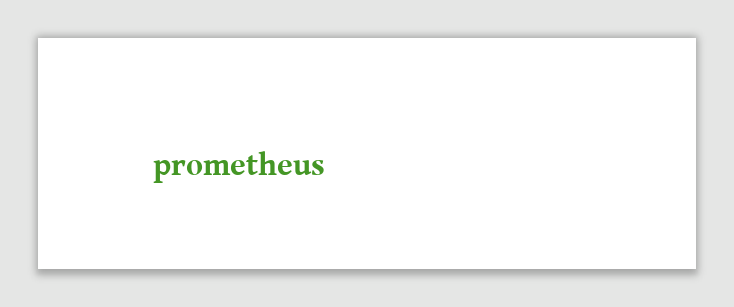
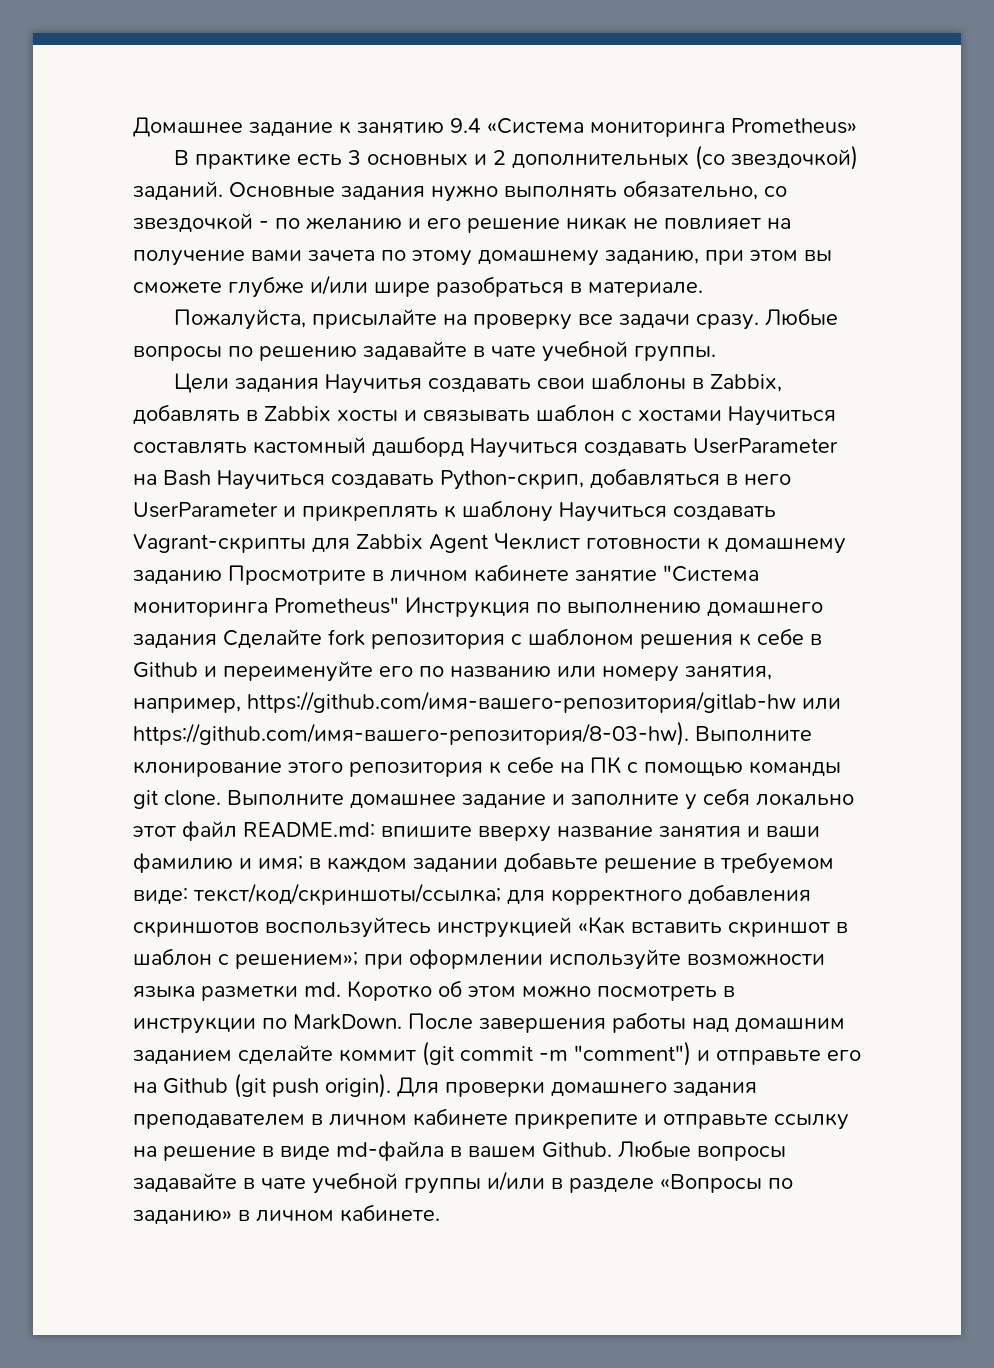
[153,151,325,183] prometheus -> [133,117,857,137] [173,145,858,170] [133,180,787,202] [133,213,791,233] [133,250,832,266] [133,275,703,298] [173,308,838,330] [133,340,716,362] [173,372,782,394] [133,404,836,426] [133,436,838,458] [133,468,791,490] [133,500,776,522] [133,533,846,554] [133,564,759,585] [133,597,823,618] [133,628,822,649] [133,661,772,682] [133,691,841,713] [133,721,812,746] [133,756,841,777] [133,788,854,810] [133,821,820,842] [133,852,834,874] [133,883,811,905] [133,916,848,938] [133,948,825,970] [133,980,735,1001] [133,1012,845,1034] [133,1041,861,1066] [133,1073,757,1098] [133,1108,849,1130] [133,1140,786,1161] [133,1171,793,1194] [133,1204,440,1225] Домашнее задание к занятию 9.4 «Система мониторинга Prometheus» // В практике есть 3 основных и 2 дополнительных (со звездочкой) заданий. Основные задания нужно выполнять обязательно, со звездочкой - по желанию и его решение никак не повлияет на получение вами зачета по этому домашнему заданию, при этом вы сможете глубже и/или шире разобраться в материале. // Пожалуйста, присылайте на проверку все задачи сразу. Любые вопросы по решению задавайте в чате учебной группы. // Цели задания Научитья создавать свои шаблоны в Zabbix, добавлять в Zabbix хосты и связывать шаблон с хостами Научиться составлять кастомный дашборд Научиться создавать UserParameter на Bash Научиться создавать Python-скрип, добавляться в него UserParameter и прикреплять к шаблону Научиться создавать Vagrant-скрипты для Zabbix Agent Чеклист готовности к домашнему заданию Просмотрите в личном кабинете занятие "Система мониторинга Prometheus" Инструкция по выполнению домашнего задания Сделайте fork репозитория c шаблоном решения к себе в Github и переименуйте его по названию или номеру занятия, например, https://github.com/имя-вашего-репозитория/gitlab-hw или https://github.com/имя-вашего-репозитория/8-03-hw). Выполните клонирование этого репозитория к себе на ПК с помощью команды git clone. Выполните домашнее задание и заполните у себя локально этот файл README.md: впишите вверху название занятия и ваши фамилию и имя; в каждом задании добавьте решение в требуемом виде: текст/код/скриншоты/ссылка; для корректного добавления скриншотов воспользуйтесь инструкцией «Как вставить скриншот в шаблон с решением»; при оформлении используйте возможности языка разметки md. Коротко об этом можно посмотреть в инструкции по MarkDown. После завершения работы над домашним заданием сделайте коммит (git commit -m "comment") и отправьте его на Github (git push origin). Для проверки домашнего задания преподавателем в личном кабинете прикрепите и отправьте ссылку на решение в виде md-файла в вашем Github. Любые вопросы задавайте в чате учебной группы и/или в разделе «Вопросы по заданию» в личном кабинете.

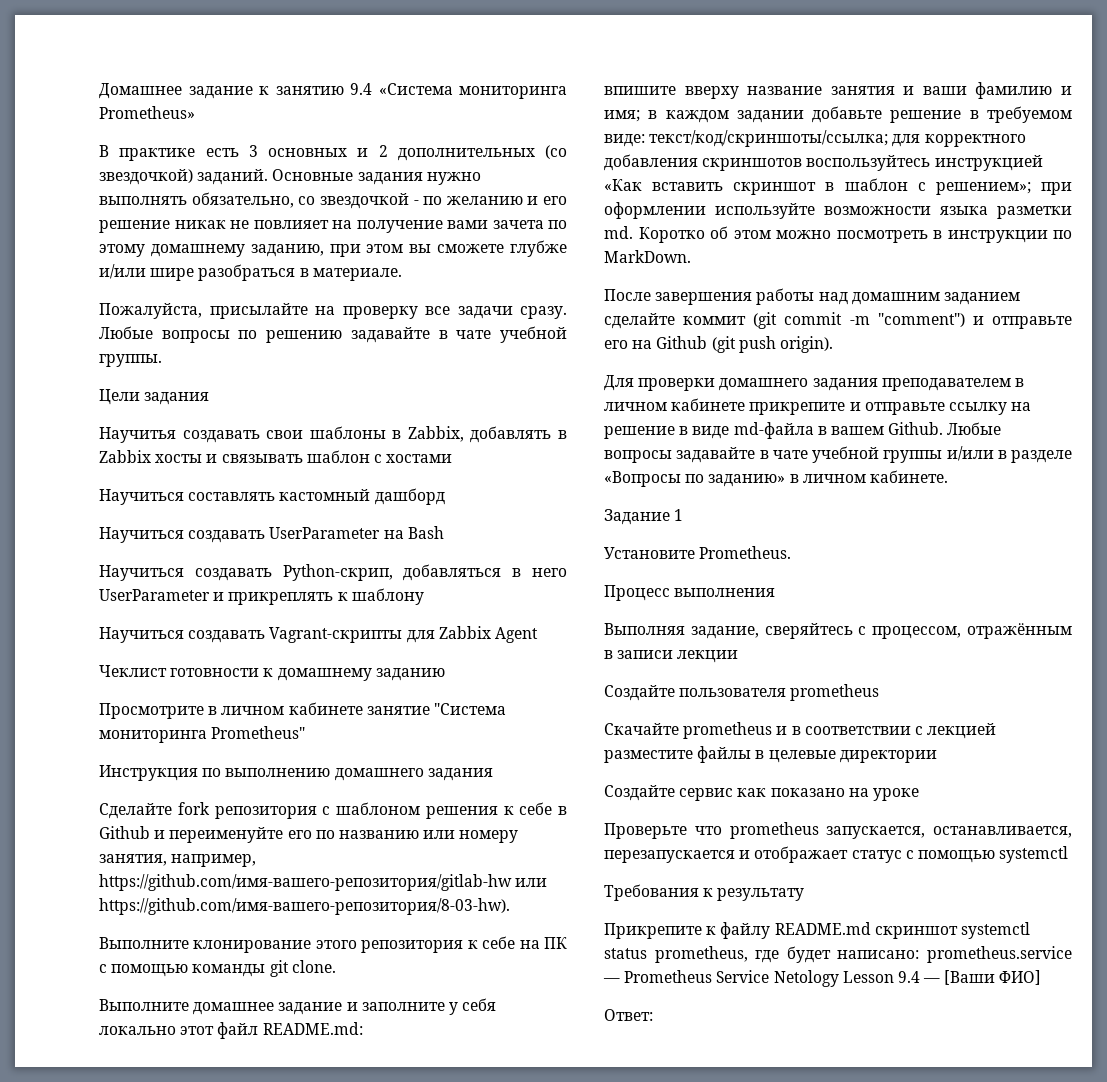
(319, 385) none -> (210, 398) //
(722, 415) none -> (453, 458) //
(464, 446) none -> (445, 496) //
(211, 478) none -> (444, 532) //
(553, 511) none -> (424, 596) //
(488, 543) none -> (538, 635) //
(222, 577) none -> (445, 674) //
(399, 605) none -> (306, 732) //
(217, 641) none -> (493, 774) //
(689, 733) none -> (510, 906) //
(221, 798) none -> (336, 966) //
(375, 830) none -> (363, 1028) //
(402, 1022) none -> (691, 256) //
(391, 1085) none -> (833, 344) //
(440, 1213) none -> [604,509,684,525] [604,546,792,559] [604,585,776,601] [604,623,1072,639] [604,650,739,663] [604,684,880,701] [604,722,997,739] [604,746,937,763] [604,785,919,801] [604,822,1072,839] [604,846,1069,863] [604,884,805,901] [604,922,1030,939] [604,946,1072,963] [603,970,1042,987] [604,1009,653,1021] // Задание 1 // Установите Prometheus. // Процесс выполнения // Выполняя задание, сверяйтесь с процессом, отражённым в записи лекции // Создайте пользователя prometheus // Скачайте prometheus и в соответствии с лекцией разместите файлы в целевые директории // Создайте сервис как показано на уроке // Проверьте что prometheus запускается, останавливается, перезапускается и отображает статус с помощью systemctl // Требования к результату // Прикрепите к файлу README.md скриншот systemctl status prometheus, где будет написано: prometheus.service — Prometheus Service Netology Lesson 9.4 — [Ваши ФИО] // Ответ:

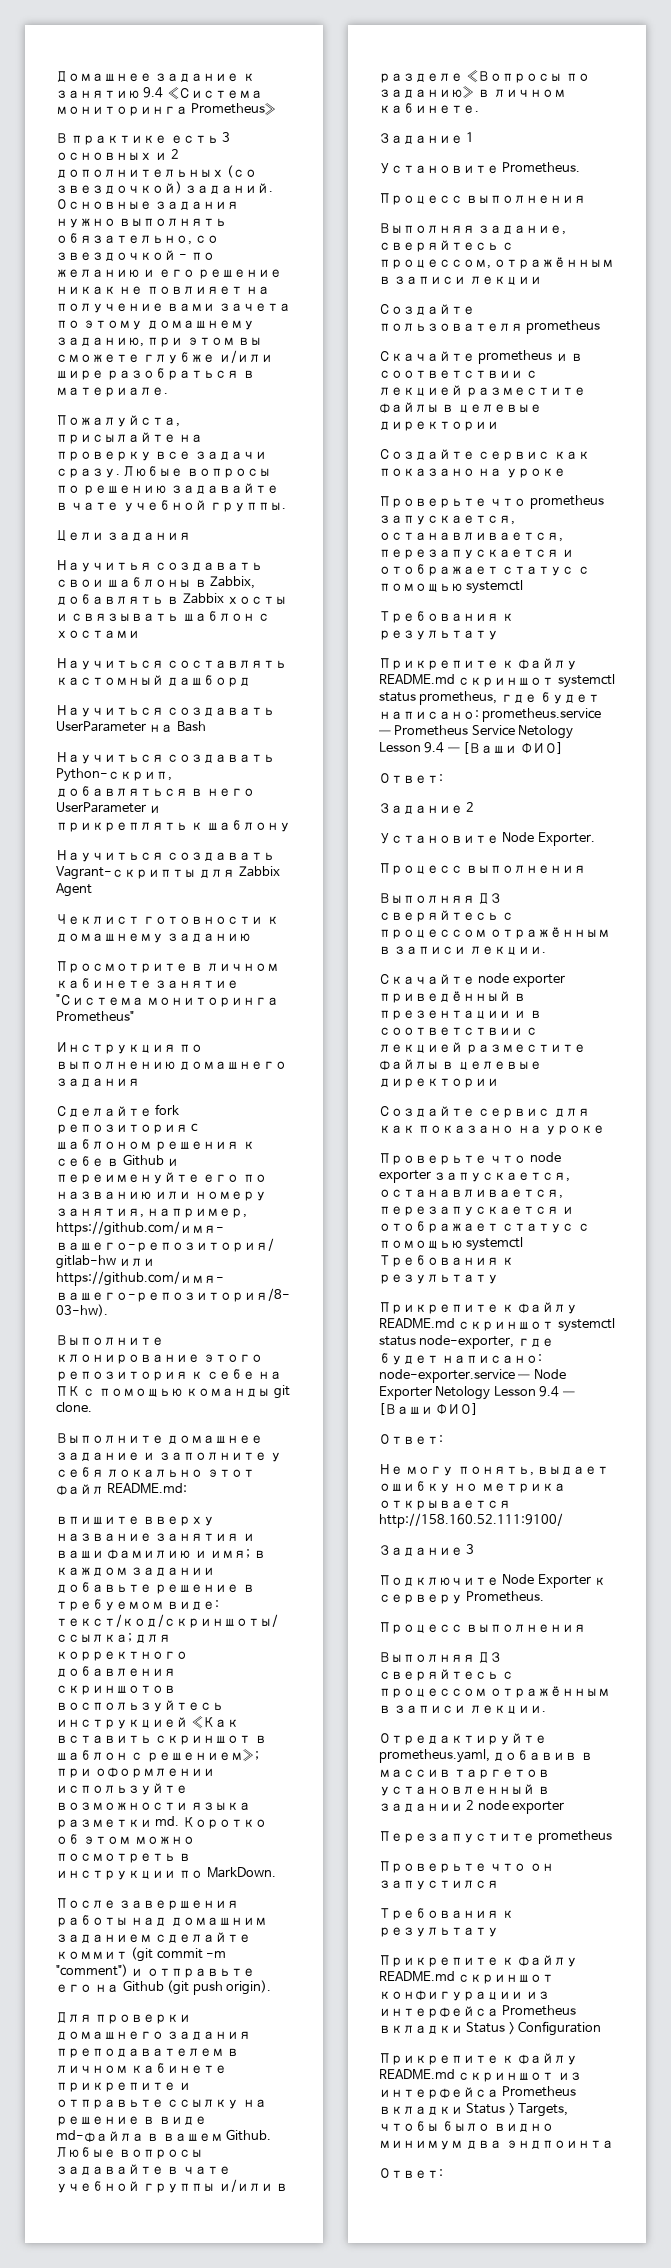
(653, 1015) none -> [379,802,475,814] [379,832,595,846] [379,863,587,875] [379,893,503,904] [379,910,515,922] [379,927,611,939] [379,946,546,955] [379,973,565,987] [379,991,527,1003] [379,1010,542,1020] [379,1027,539,1036] [379,1042,587,1054] [379,1059,542,1070] [379,1078,499,1088] [379,1106,590,1118] [379,1125,606,1135] [379,1152,561,1165] [379,1170,571,1183] [379,1189,563,1199] [379,1206,575,1216] [379,1221,590,1233] [379,1237,524,1251] [379,1255,515,1267] [379,1274,499,1284] [379,1302,578,1314] [379,1318,615,1332] [379,1335,554,1349] [379,1353,543,1365] [379,1369,566,1383] [379,1386,575,1400] [379,1403,479,1415] [379,1434,443,1445] [379,1464,610,1476] [379,1481,566,1493] [379,1500,511,1510] [379,1513,563,1528] [379,1544,475,1556] [379,1574,607,1588] [379,1591,545,1604] [379,1622,587,1634] [379,1652,503,1663] [379,1669,515,1681] [379,1686,611,1698] [379,1705,546,1714] [379,1733,547,1745] [379,1749,593,1763] [379,1769,551,1779] [379,1784,551,1796] [379,1800,565,1814] [379,1830,613,1844] [379,1861,554,1873] [379,1880,499,1890] [379,1908,515,1920] [379,1927,499,1937] [379,1955,578,1967] [379,1971,555,1984] [379,1990,551,2001] [379,2005,577,2018] [379,2021,602,2036] [379,2053,578,2065] [379,2069,582,2082] [379,2086,577,2099] [379,2103,569,2117] [379,2121,554,2132] [379,2140,614,2150] [379,2168,443,2179] // Задание 2 // Установите Node Exporter. // Процесс выполнения // Выполняя ДЗ сверяйтесь с процессом отражённым в записи лекции. // Скачайте node exporter приведённый в презентации и в соответствии с лекцией разместите файлы в целевые директории // Создайте сервис для как показано на уроке // Проверьте что node exporter запускается, останавливается, перезапускается и отображает статус с помощью systemctl Требования к результату // Прикрепите к файлу README.md скриншот systemctl status node-exporter, где будет написано: node-exporter.service — Node Exporter Netology Lesson 9.4 — [Ваши ФИО] // Ответ: // Не могу понять, выдает ошибку но метрика открывается http://158.160.52.111:9100/ // Задание 3 // Подключите Node Exporter к серверу Prometheus. // Процесс выполнения // Выполняя ДЗ сверяйтесь с процессом отражённым в записи лекции. // Отредактируйте prometheus.yaml, добавив в массив таргетов установленный в задании 2 node exporter // Перезапустите prometheus // Проверьте что он запустился // Требования к результату // Прикрепите к файлу README.md скриншот конфигурации из интерфейса Prometheus вкладки Status > Configuration // Прикрепите к файлу README.md скриншот из интерфейса Prometheus вкладки Status > Targets, чтобы было видно минимум два эндпоинта // Ответ:

